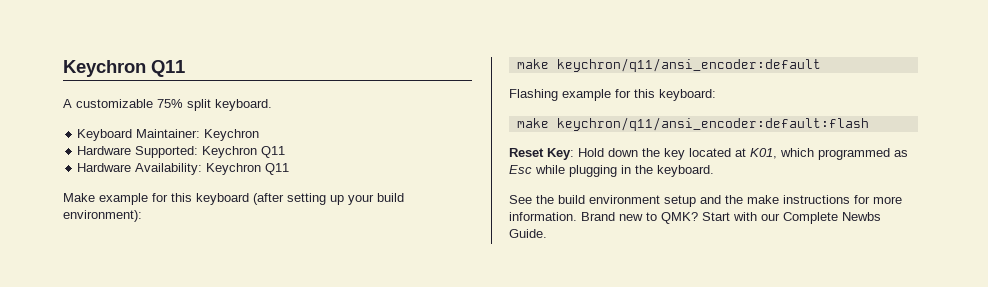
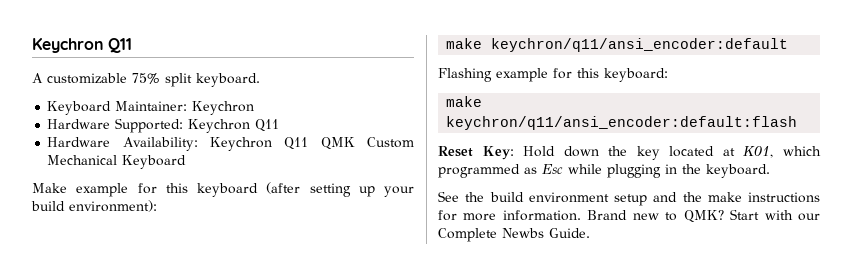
(290, 169) none -> [320,137,414,150] [47,155,187,169] QMK Custom Mechanical Keyboard

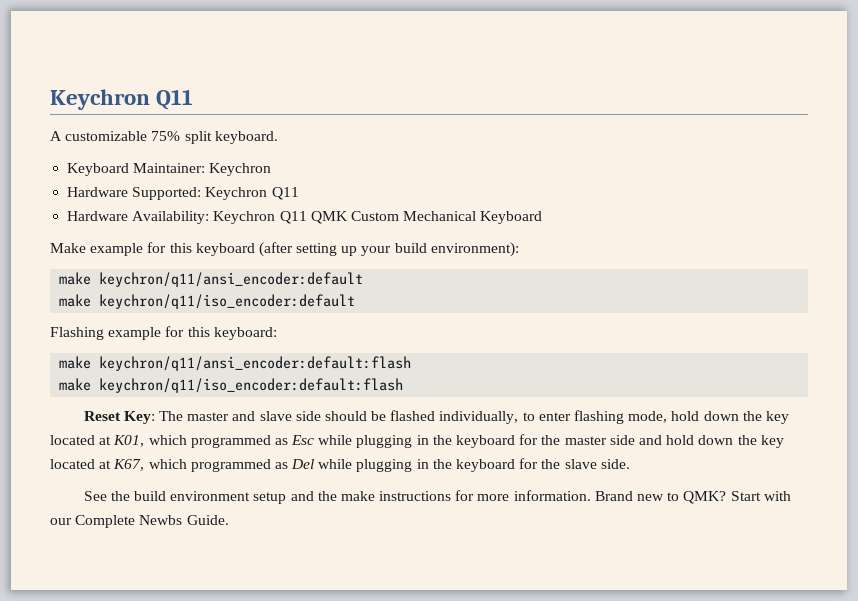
(789, 45) none -> [59,294,356,309] // make keychron/q11/iso_encoder:default
(798, 123) none -> [59,378,404,393] // make keychron/q11/iso_encoder:default:flash
[523,146,556,157] Hold -> [158,410,700,424] The master and slave side should be flashed individually, to enter flashing mode, hold
[706,164,770,178] keyboard. -> [456,434,784,448] [50,458,630,472] keyboard for the master side and hold down the key located at K67, which programmed as Del while plugging in the keyboard for the slave side.

